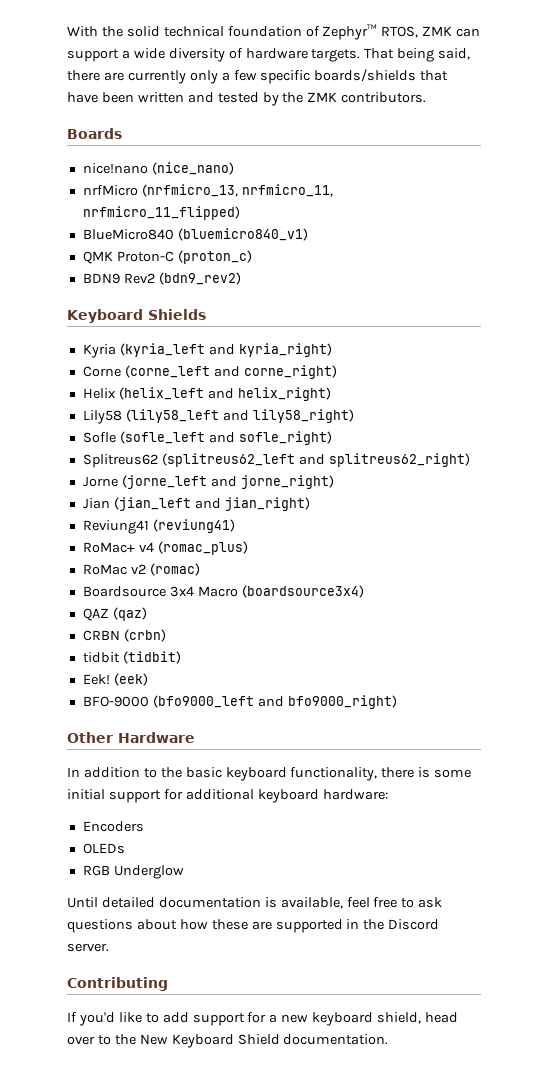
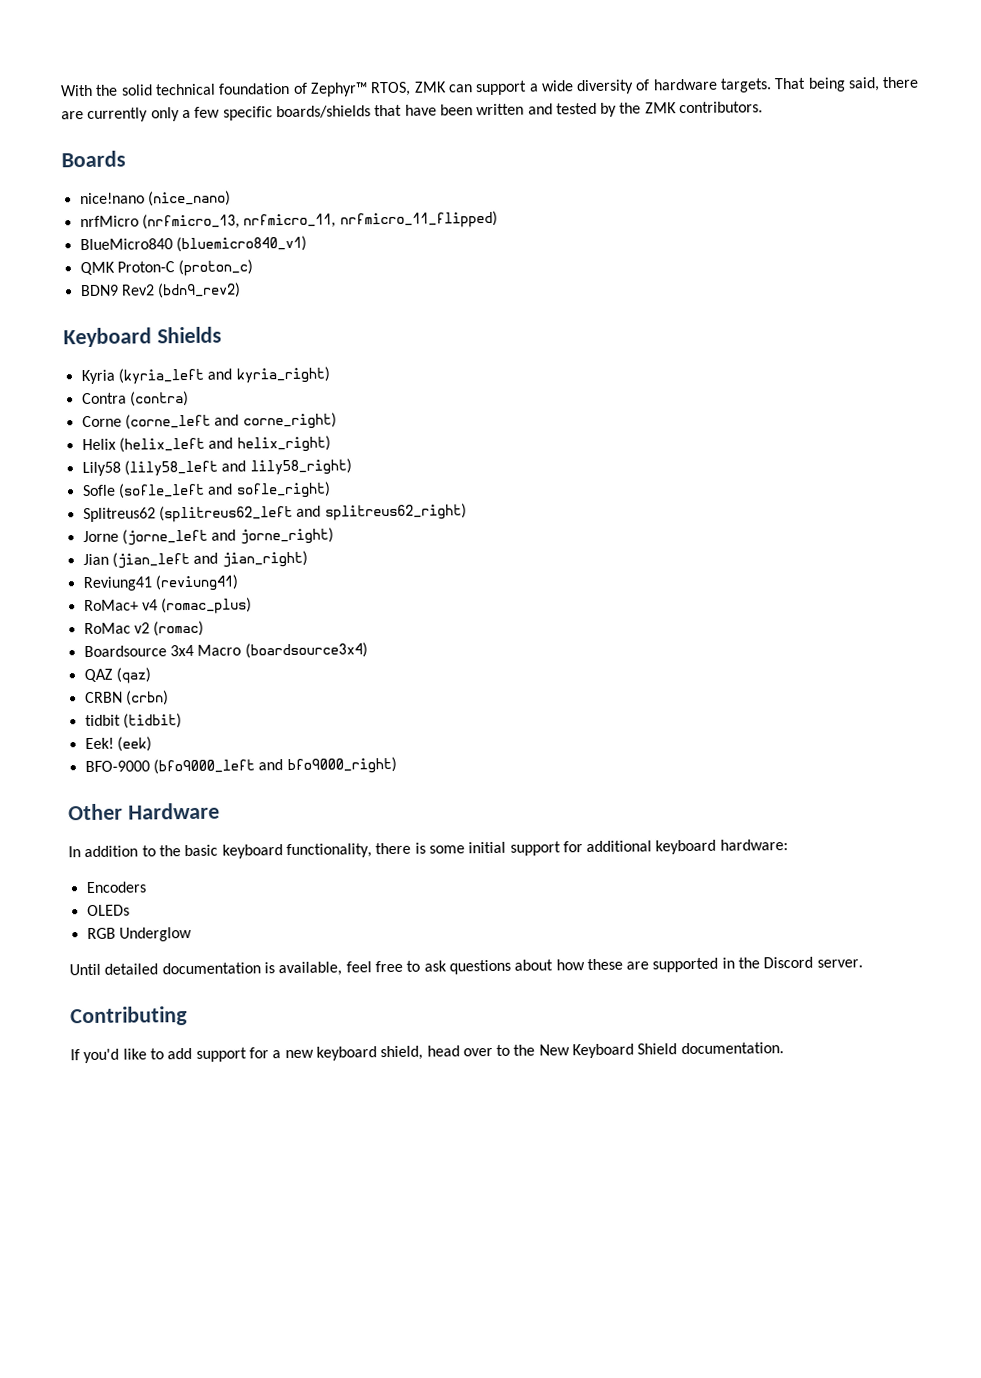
(332, 350) none -> [81,390,189,407] // Contra (contra)

